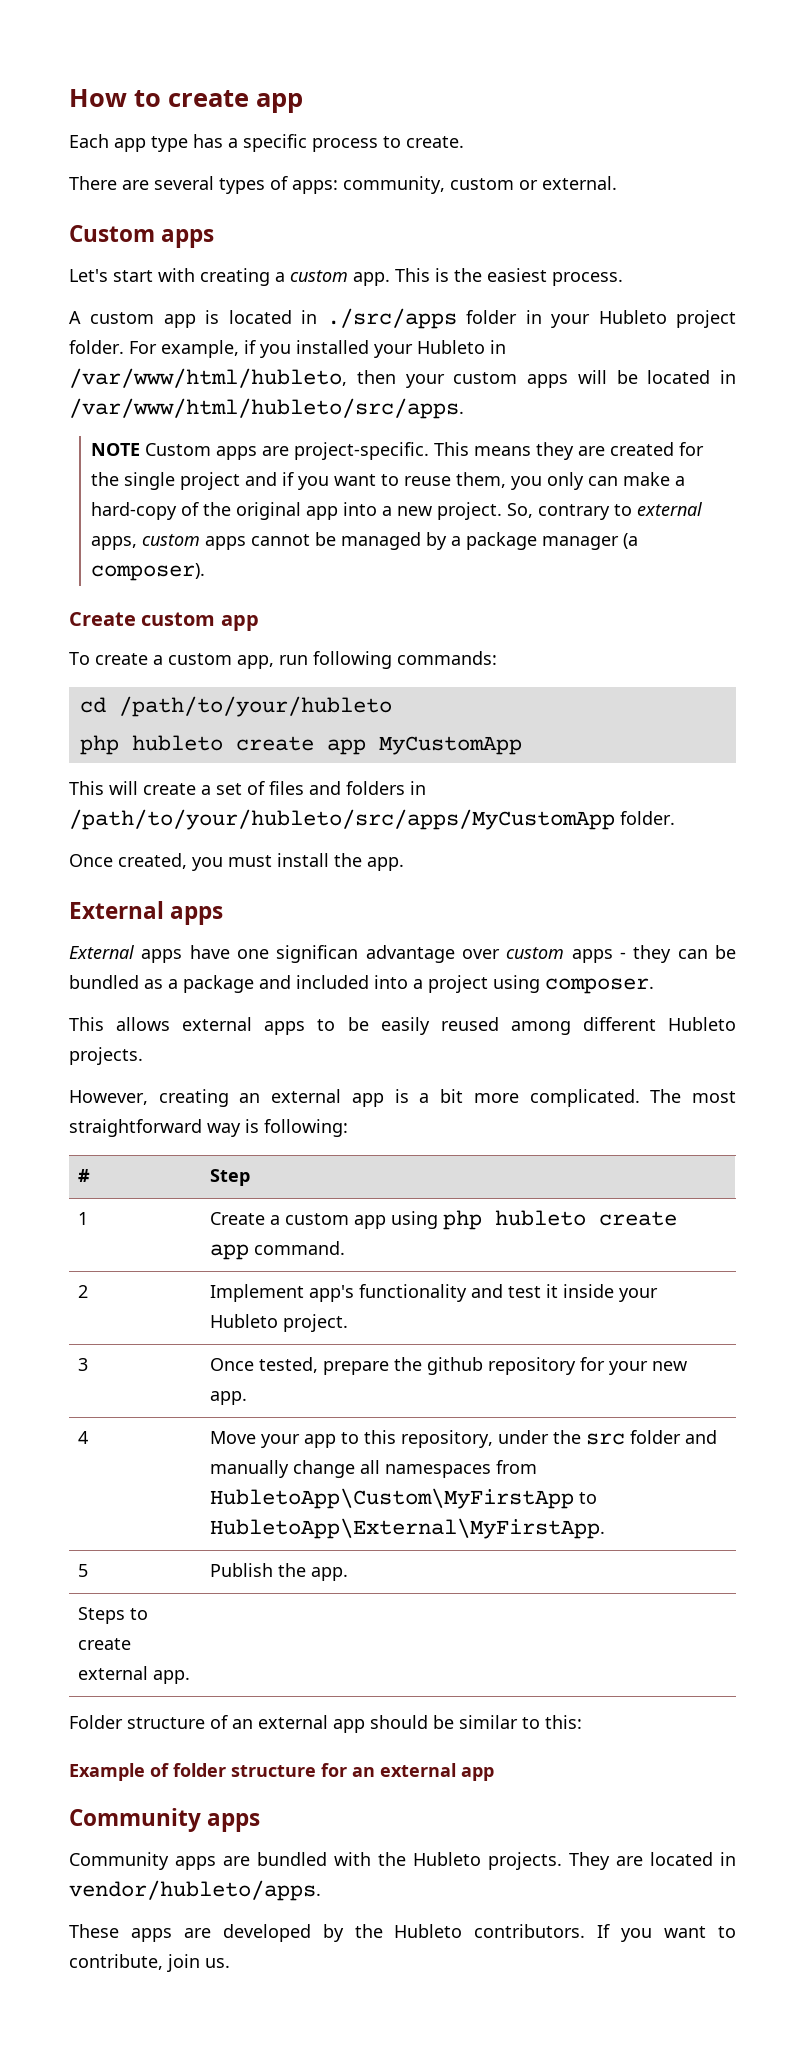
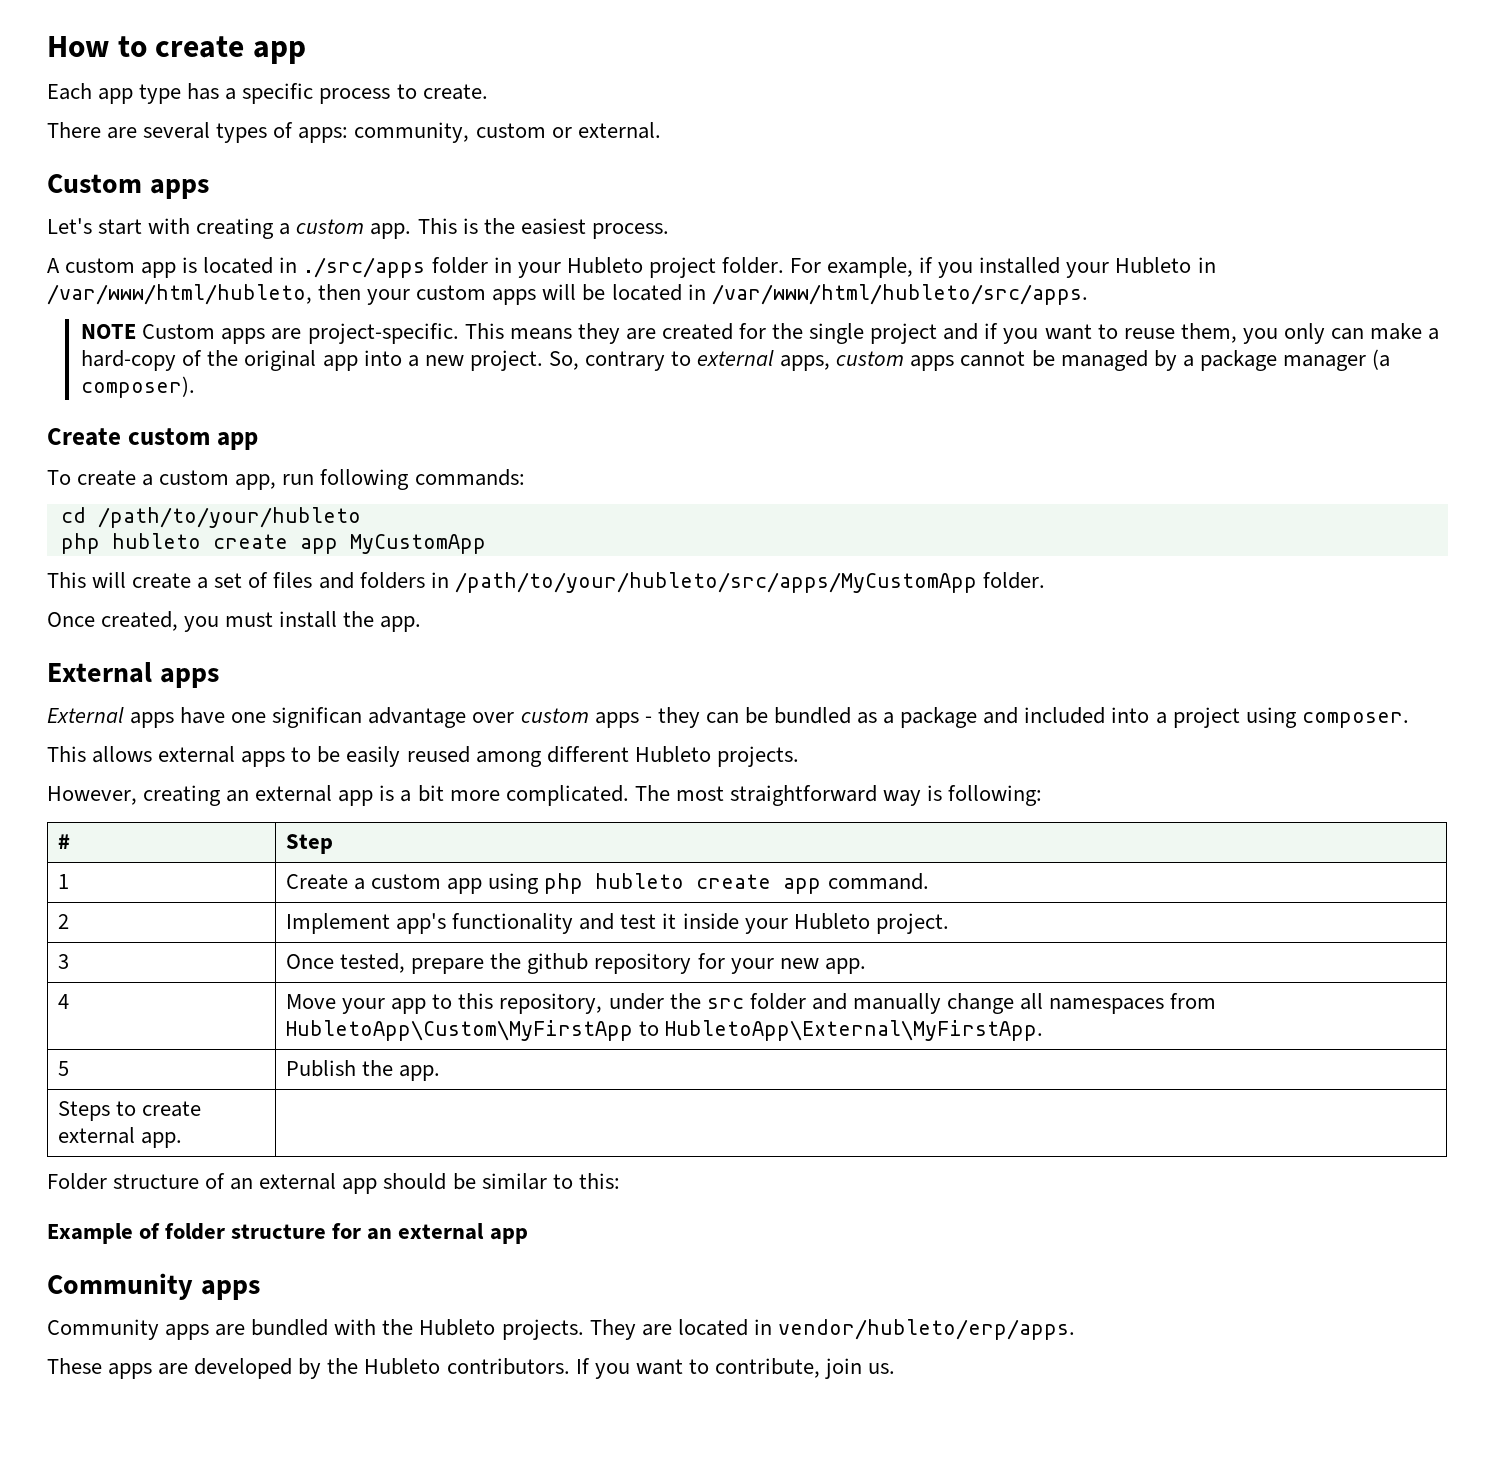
[69,1880,321,1901] vendor/hubleto/apps. -> [777,1319,1075,1340] vendor/hubleto/erp/apps.

